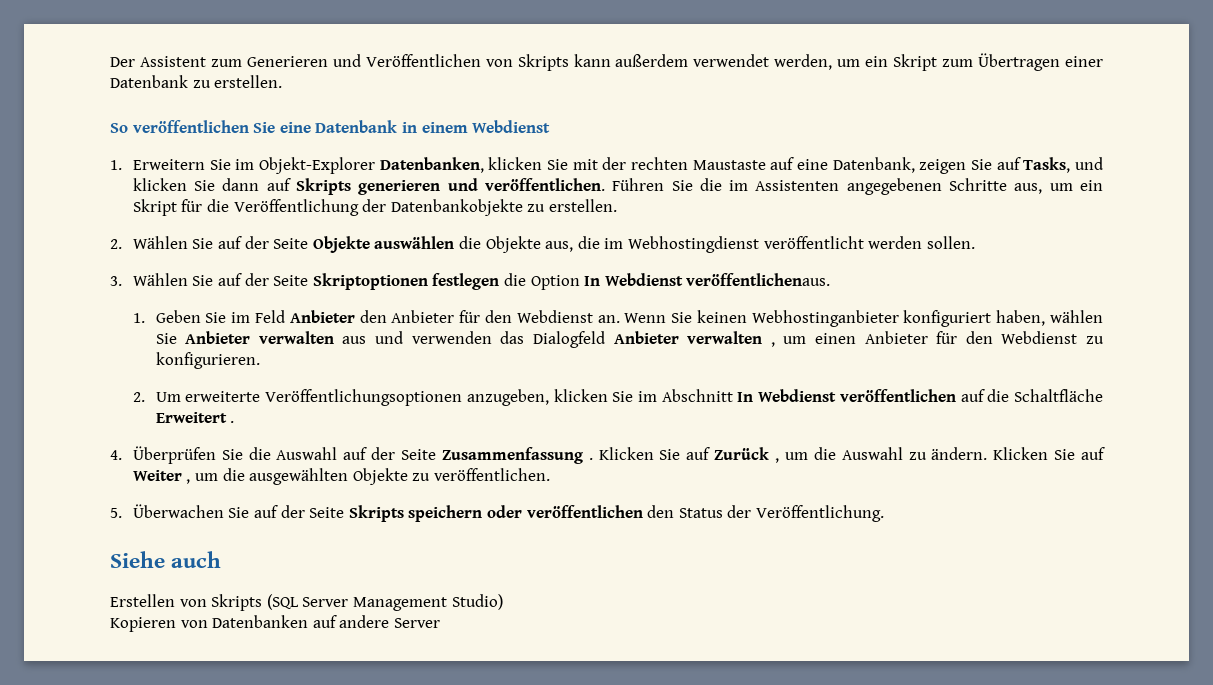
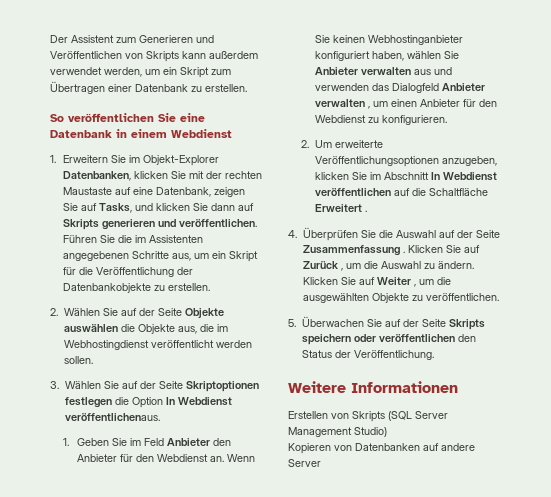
[110,551,222,568] Siehe auch -> [288,381,458,393] Weitere Informationen

